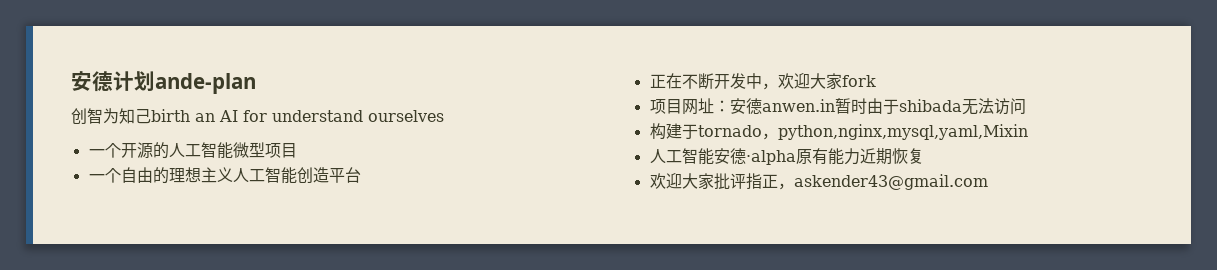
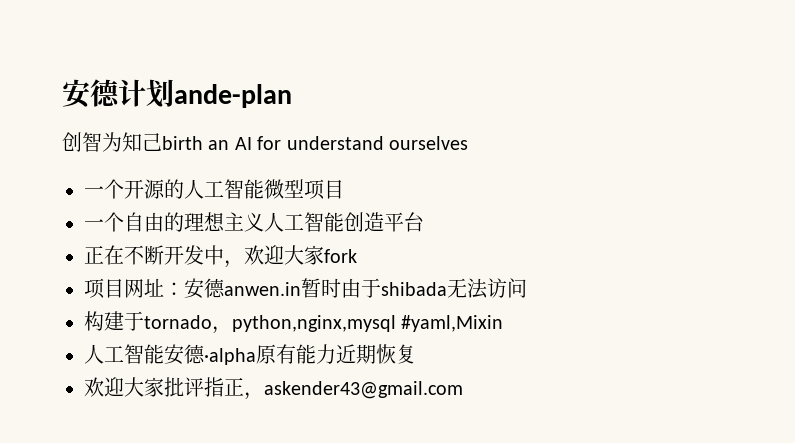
[777,124,1028,140] python,nginx,mysql,yaml,Mixin -> [232,315,504,332] python,nginx,mysql #yaml,Mixin

